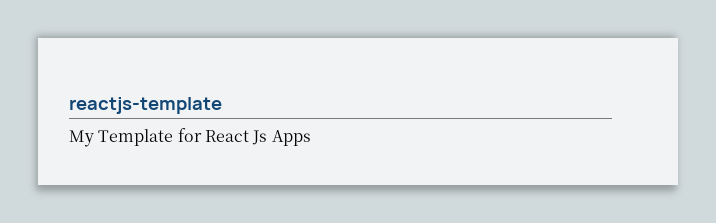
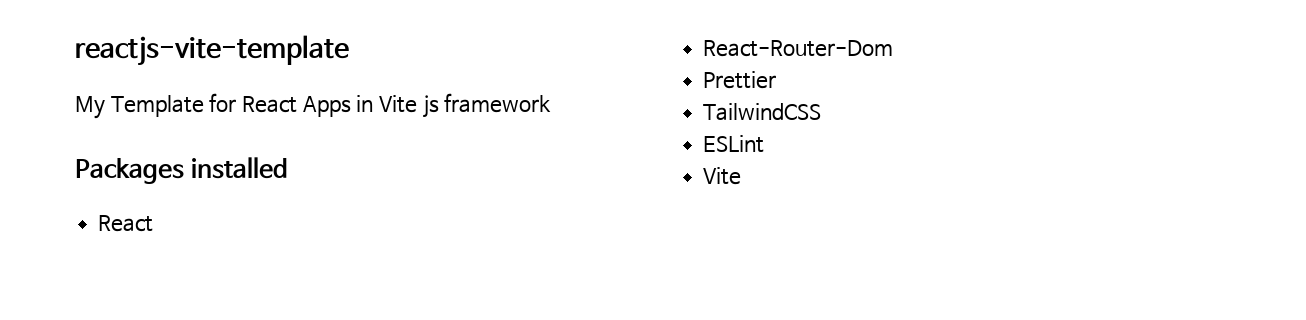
[69,97,222,114] reactjs-template -> [75,35,349,66] reactjs-vite-template
[252,130,311,146] Js Apps -> [302,93,552,118] [75,157,288,184] [98,215,154,232] [703,40,894,57] [703,71,777,89] [703,103,822,121] [703,135,765,153] [703,167,742,185] Apps in Vite js framework // Packages installed // React // React-Router-Dom // Prettier // TailwindCSS // ESLint // Vite

